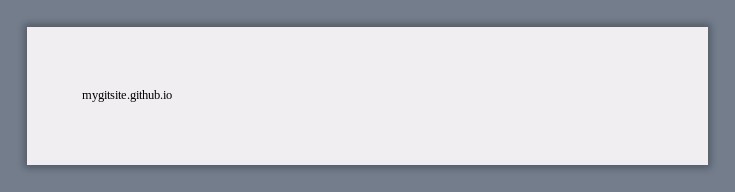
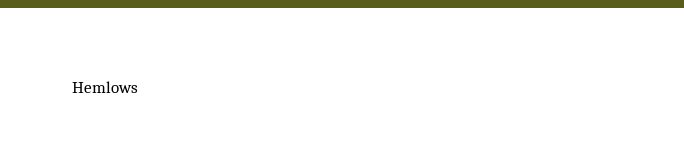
[82,90,172,102] mygitsite.github.io -> [72,81,138,93] Hemlows

